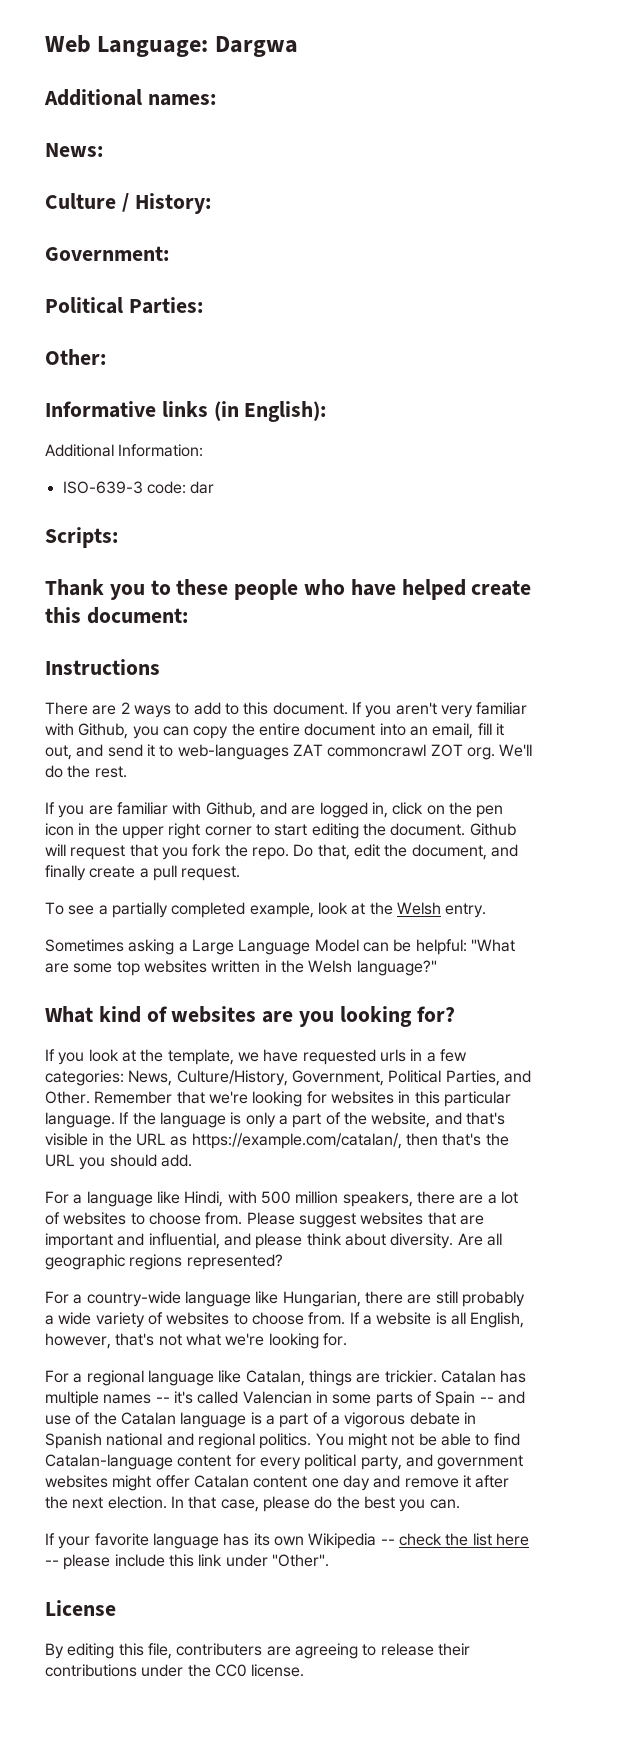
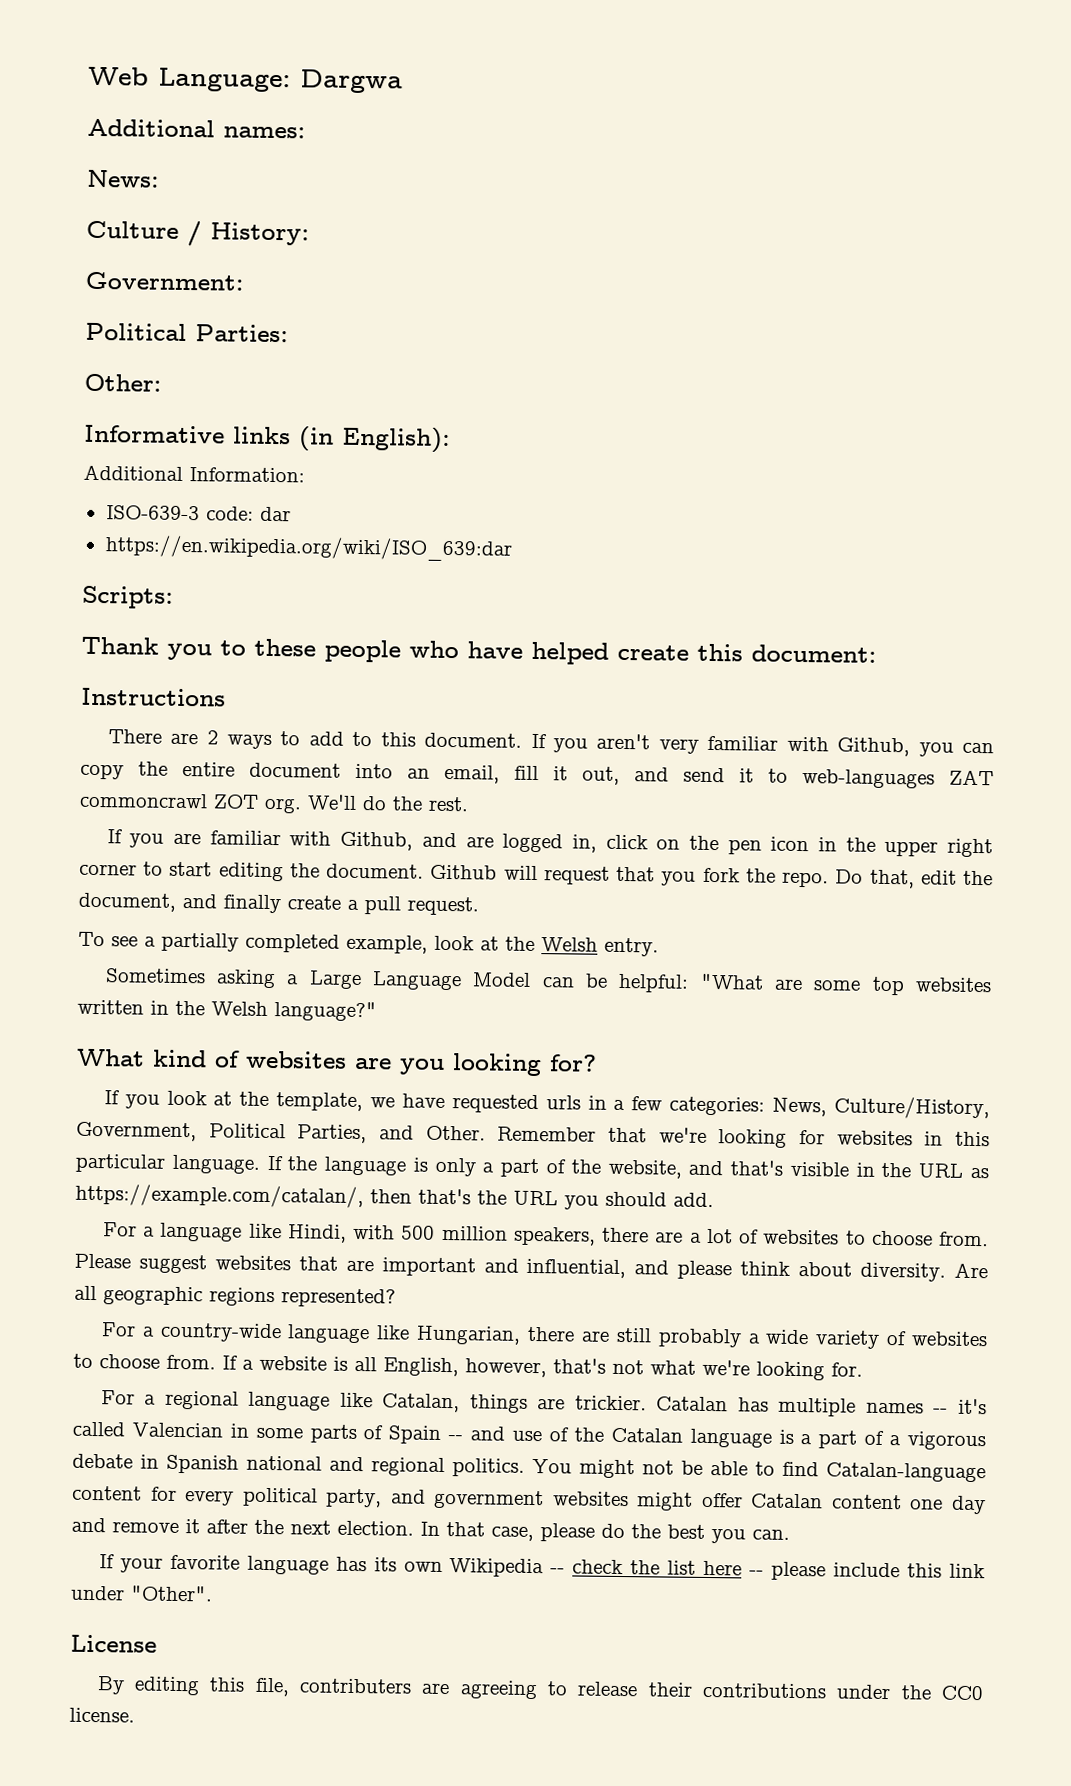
(215, 487) none -> [104,535,513,562] // https://en.wikipedia.org/wiki/ISO_639:dar

